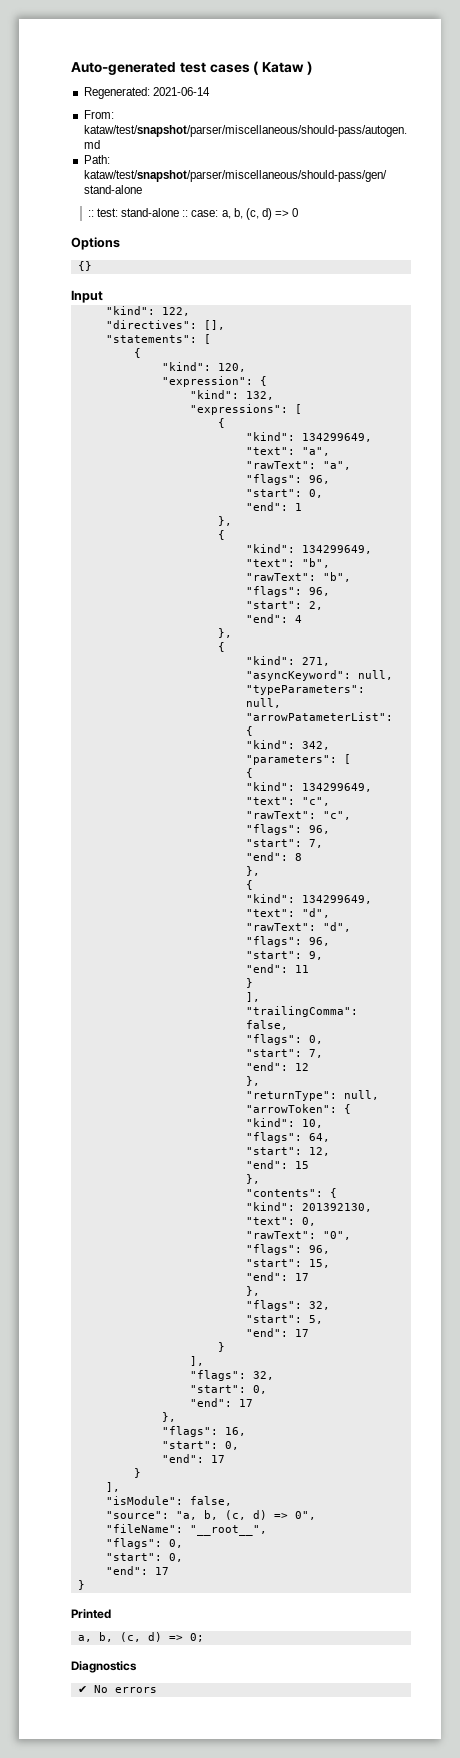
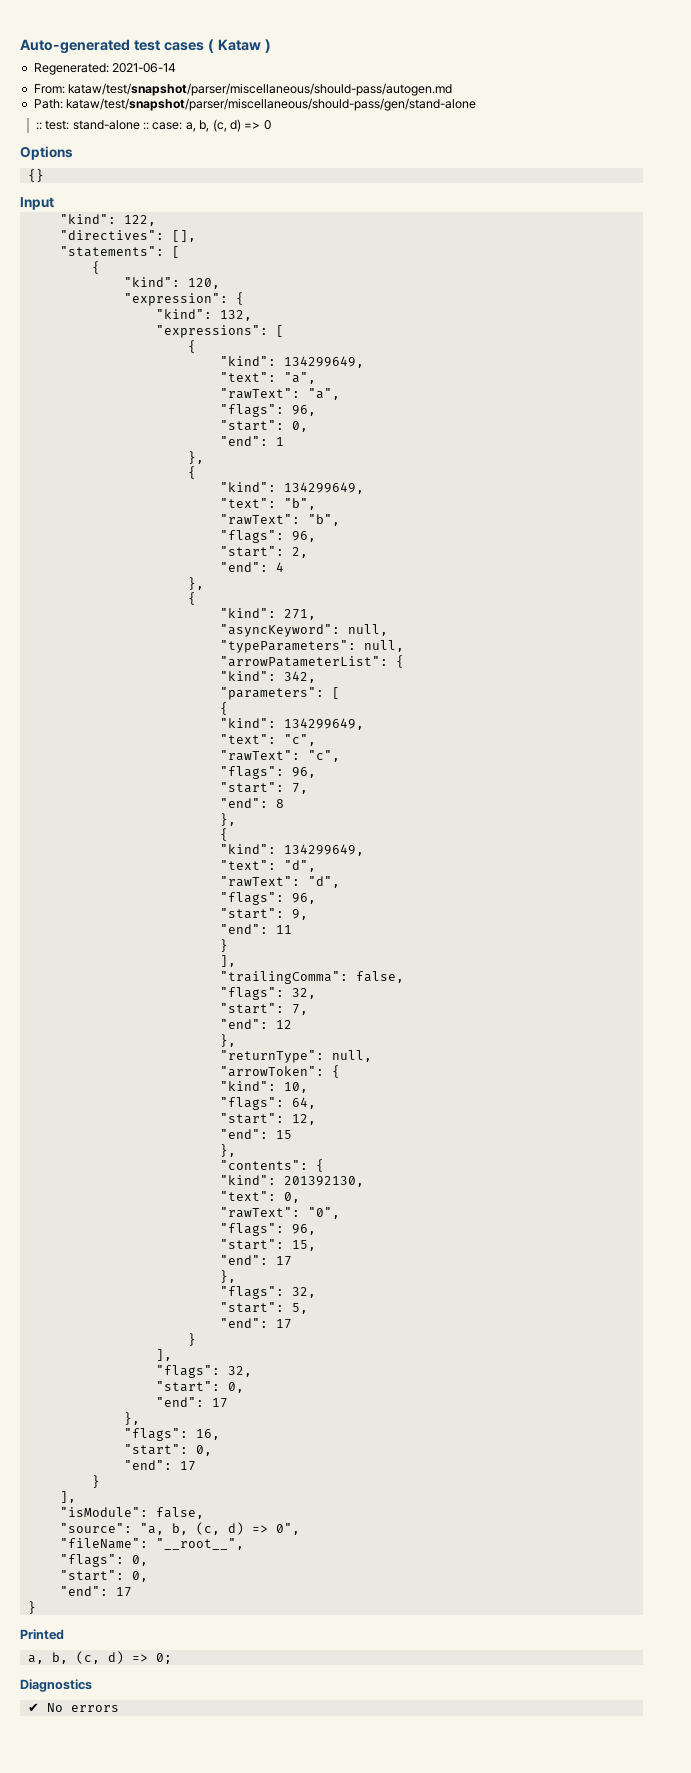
[308,1035,323,1044] 0, -> [291,988,316,999] 32,

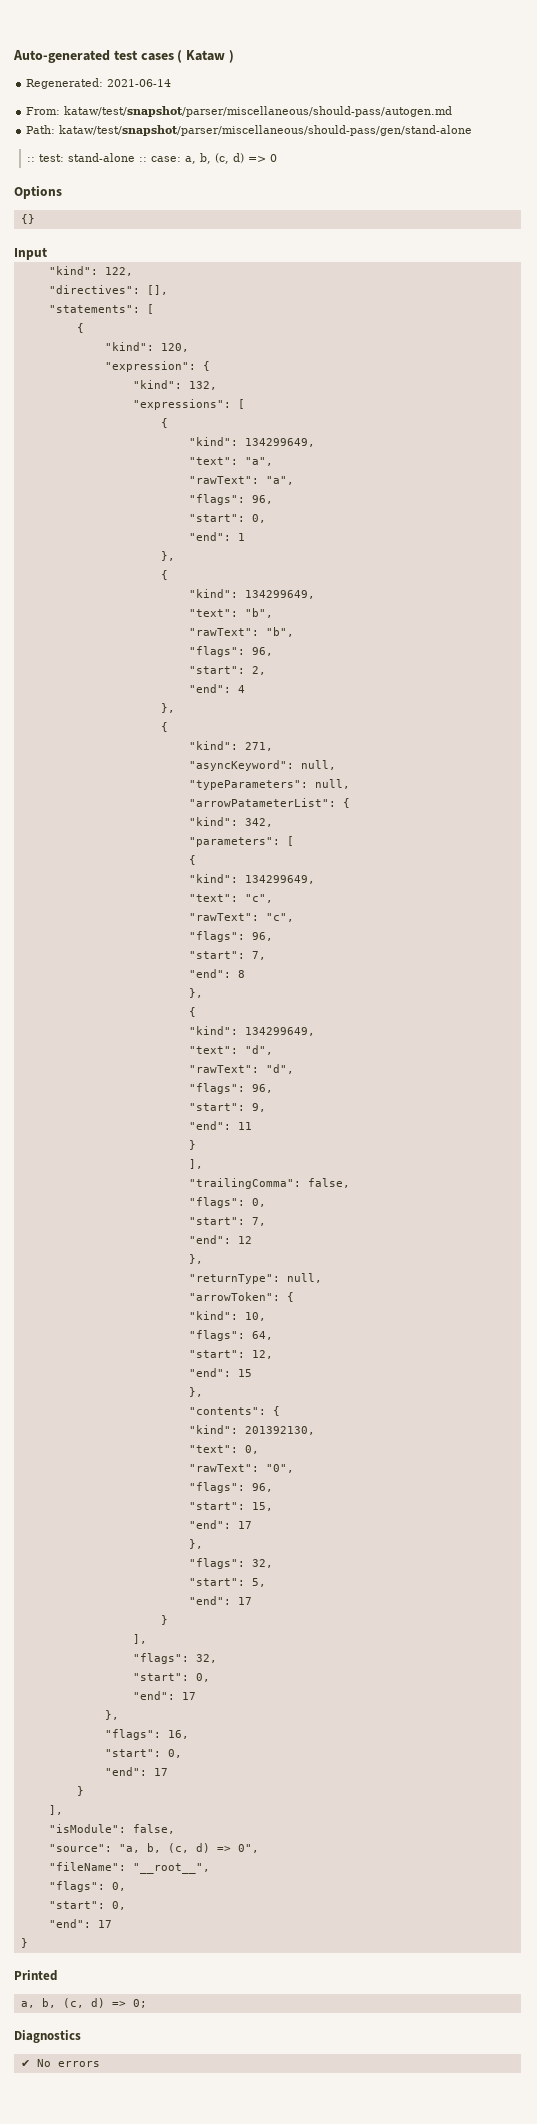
[291,988,316,999] 32, -> [251,1198,266,1207] 0,

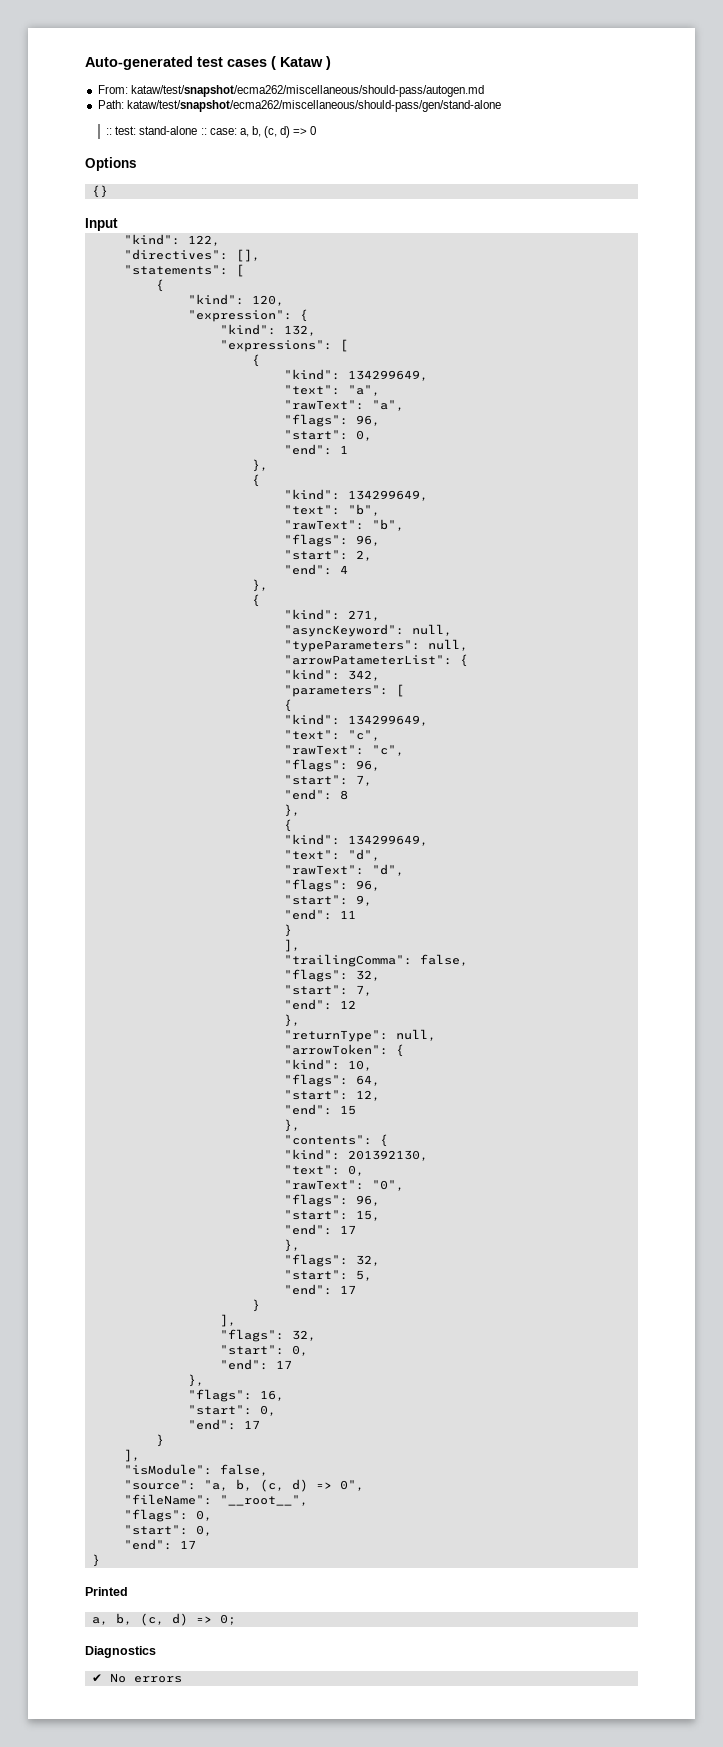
[26,78,172,89] // Regenerated: 2021-06-14 -> (331, 63) none
[64,106,453,117] kataw/test/snapshot/parser/miscellaneous/should-pass/autogen.md -> [130,85,484,97] kataw/test/snapshot/ecma262/miscellaneous/should-pass/autogen.md
[59,125,473,136] kataw/test/snapshot/parser/miscellaneous/should-pass/gen/stand-alone -> [126,100,501,112] kataw/test/snapshot/ecma262/miscellaneous/should-pass/gen/stand-alone
[251,1198,266,1207] 0, -> [355,970,380,981] 32,

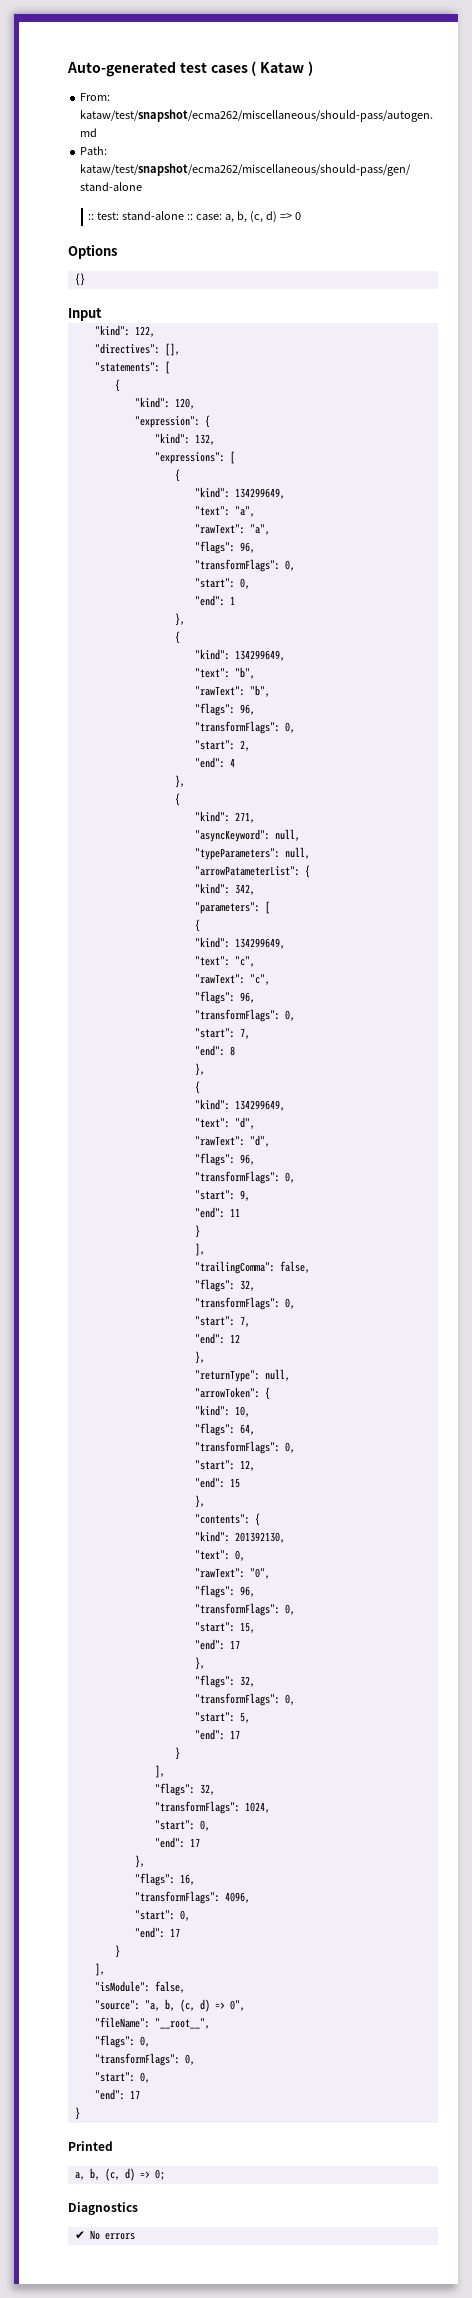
(380, 420) none -> [194,559,295,572] // "transformFlags": 0,
(380, 540) none -> [194,721,295,734] // "transformFlags": 0,
(380, 765) none -> [194,1009,295,1022] // "transformFlags": 0,
(380, 885) none -> [194,1171,295,1184] // "transformFlags": 0,
(380, 975) none -> [194,1297,295,1310] // "transformFlags": 0,
(380, 1080) none -> [194,1441,295,1454] // "transformFlags": 0,
(380, 1200) none -> [194,1603,295,1616] // "transformFlags": 0,
(380, 1260) none -> [194,1693,295,1706] // "transformFlags": 0,
(316, 1335) none -> [154,1801,270,1814] // "transformFlags": 1024,
(284, 1395) none -> [134,1891,250,1904] // "transformFlags": 4096,
(212, 1515) none -> [94,2053,195,2066] // "transformFlags": 0,

